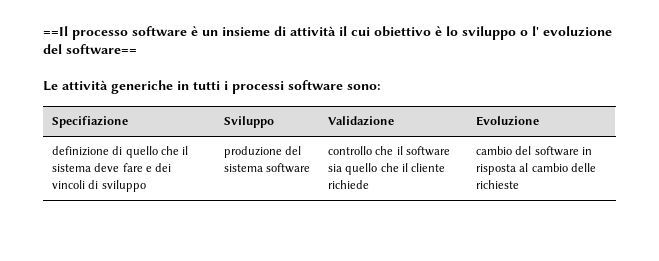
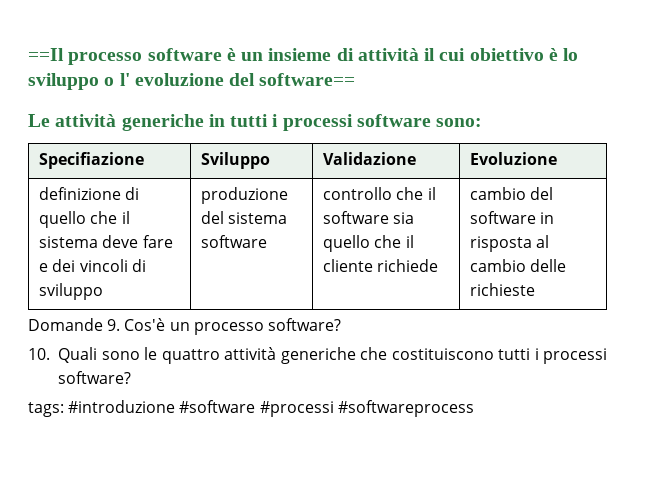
(519, 184) none -> [28,318,341,335] [28,347,607,364] [58,371,132,384] [28,400,474,417] // Domande 9. Cos'è un processo software? // 10. Quali sono le quattro attività generiche che costituiscono tutti i processi software? // tags: #introduzione #software #processi #softwareprocess

